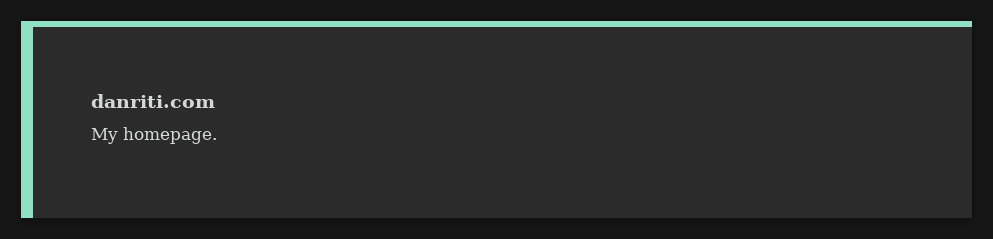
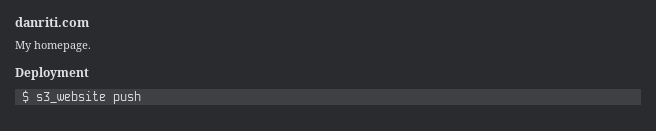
(217, 135) none -> [15,67,89,80] [21,90,141,104] // Deployment // $ s3_website push

